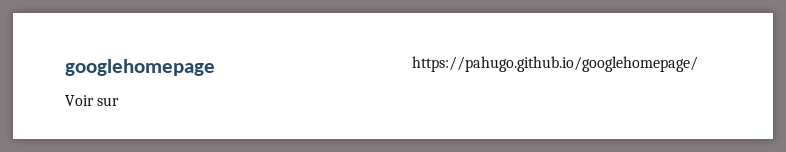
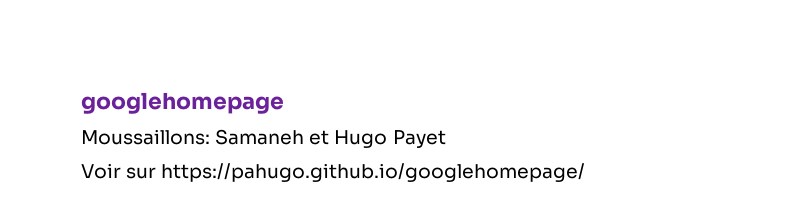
(215, 67) none -> [81,129,446,148] // Moussaillons: Samaneh et Hugo Payet

